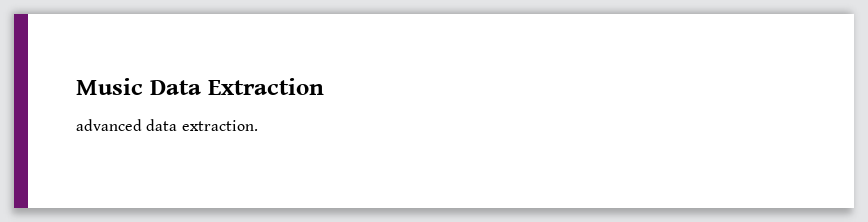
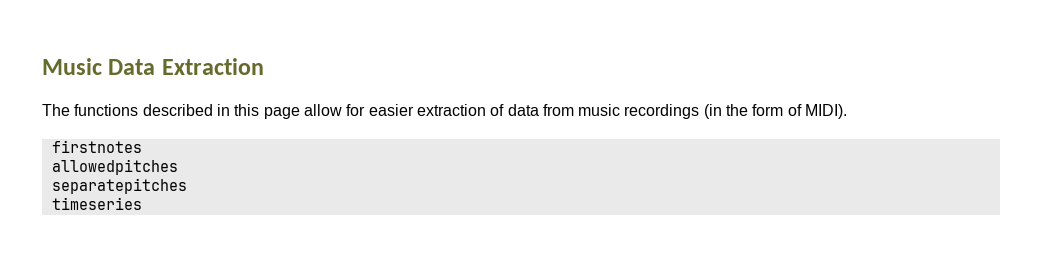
[76,119,258,131] advanced data extraction. -> [42,104,848,119] [51,140,142,153] [51,159,178,175] [51,178,187,194] [51,197,142,210] The functions described in this page allow for easier extraction of data from music recordings (in the form of MIDI). // firstnotes // allowedpitches // separatepitches // timeseries

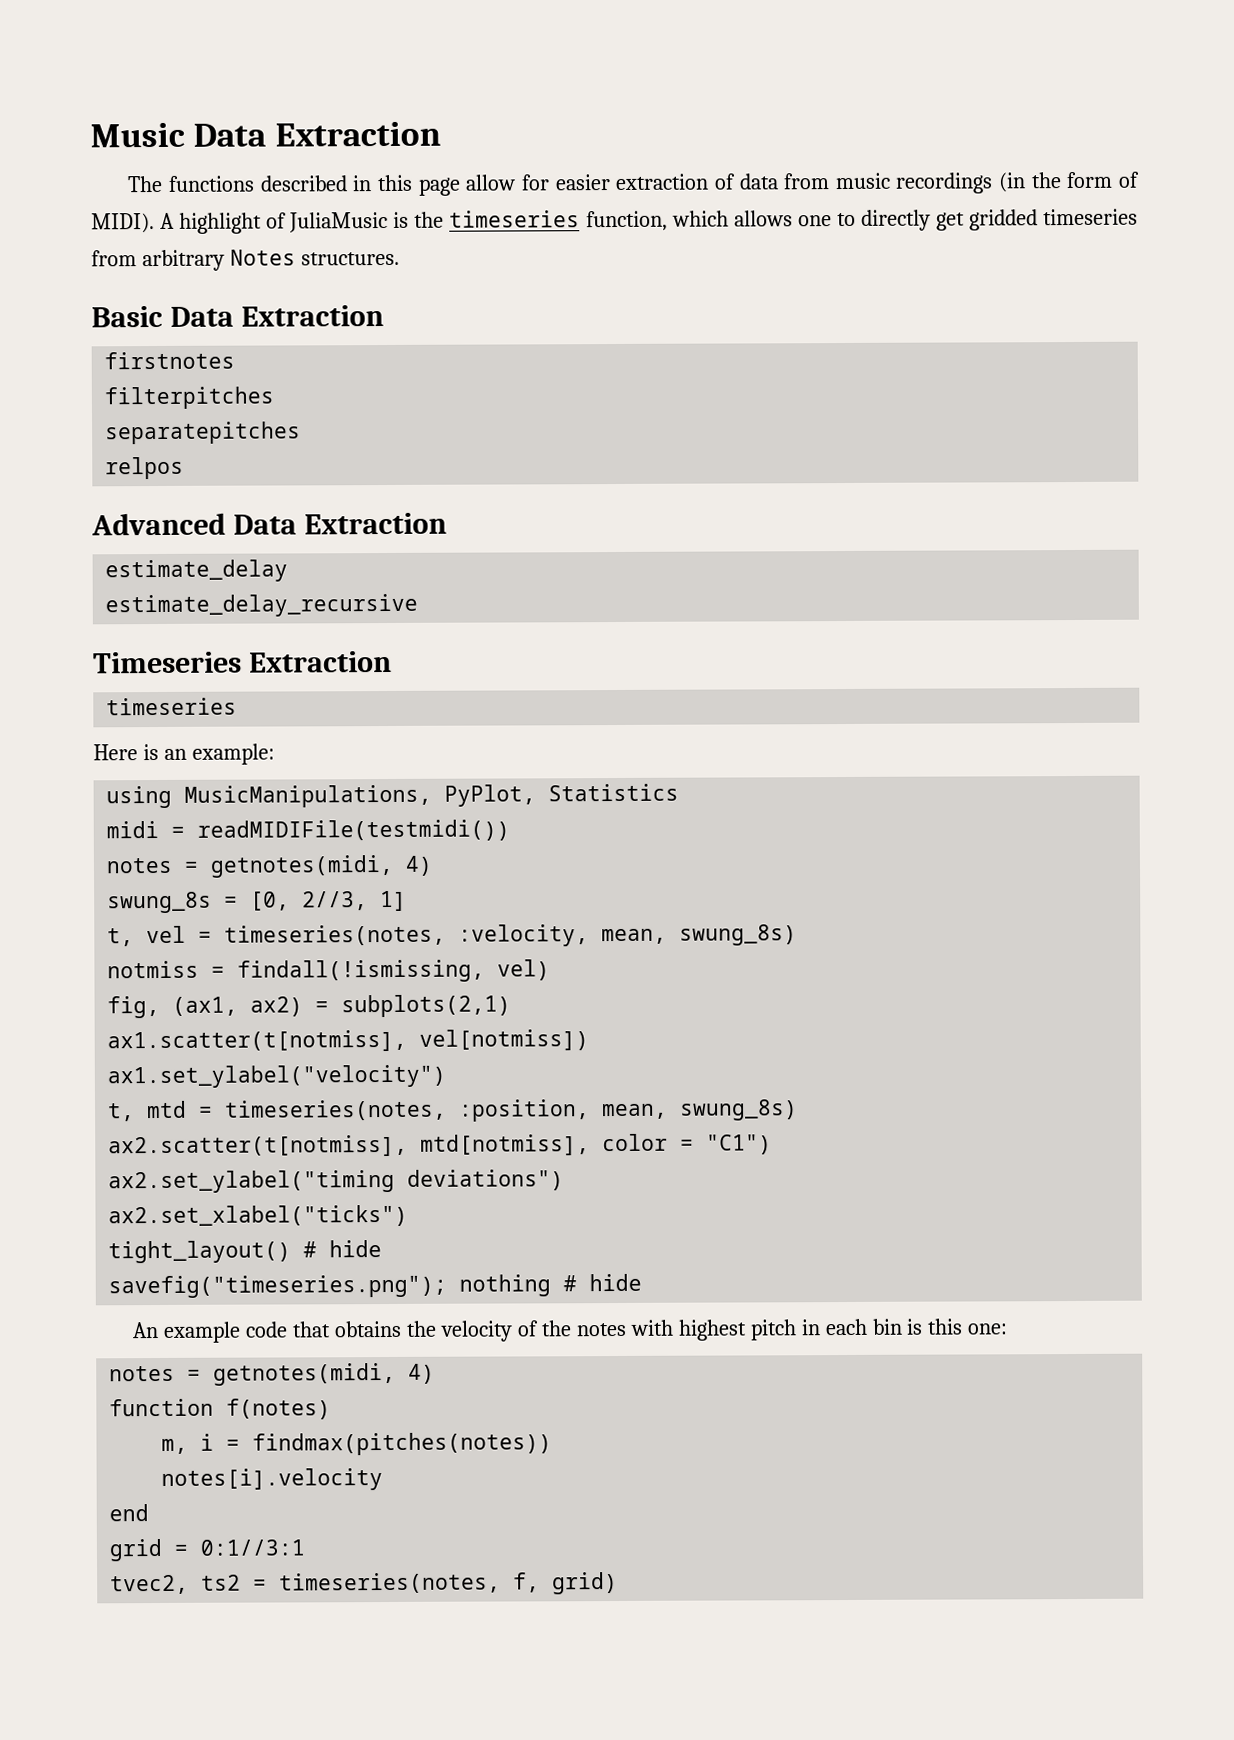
(848, 111) none -> [160,208,1138,234] [91,249,400,272] [91,305,384,328] A highlight of JuliaMusic is the timeseries function, which allows one to directly get gridded timeseries from arbitrary Notes structures. // Basic Data Extraction
[51,159,178,175] allowedpitches -> [104,386,275,410] filterpitches
[51,197,142,210] timeseries -> [105,456,185,480] [91,512,447,536] [105,559,289,583] [105,593,419,618] [93,650,392,674] [106,697,238,716] [93,743,275,765] [106,783,680,809] [106,819,511,842] [106,854,434,878] [107,890,408,914] [107,924,798,947] [107,959,551,983] [107,994,512,1019] [107,1029,590,1053] [107,1064,447,1089] [108,1099,799,1122] [108,1133,773,1158] [108,1169,565,1194] [108,1204,409,1228] [108,1240,383,1264] [108,1273,643,1299] [132,1318,1009,1343] [109,1362,436,1386] [109,1398,332,1420] [161,1432,553,1456] [161,1468,384,1491] [109,1504,150,1522] [109,1538,306,1562] [110,1572,619,1595] relpos // Advanced Data Extraction // estimate_delay // estimate_delay_recursive // Timeseries Extraction // timeseries // Here is an example: // using MusicManipulations, PyPlot, Statistics // midi = readMIDIFile(testmidi()) // notes = getnotes(midi, 4) // swung_8s = [0, 2//3, 1] // t, vel = timeseries(notes, :velocity, mean, swung_8s) // notmiss = findall(!ismissing, vel) // fig, (ax1, ax2) = subplots(2,1) // ax1.scatter(t[notmiss], vel[notmiss]) // ax1.set_ylabel("velocity") // t, mtd = timeseries(notes, :position, mean, swung_8s) // ax2.scatter(t[notmiss], mtd[notmiss], color = "C1") // ax2.set_ylabel("timing deviations") // ax2.set_xlabel("ticks") // tight_layout() # hide // savefig("timeseries.png"); nothing # hide // An example code that obtains the velocity of the notes with highest pitch in each bin is this one: // notes = getnotes(midi, 4) // function f(notes) // m, i = findmax(pitches(notes)) // notes[i].velocity // end // grid = 0:1//3:1 // tvec2, ts2 = timeseries(notes, f, grid)

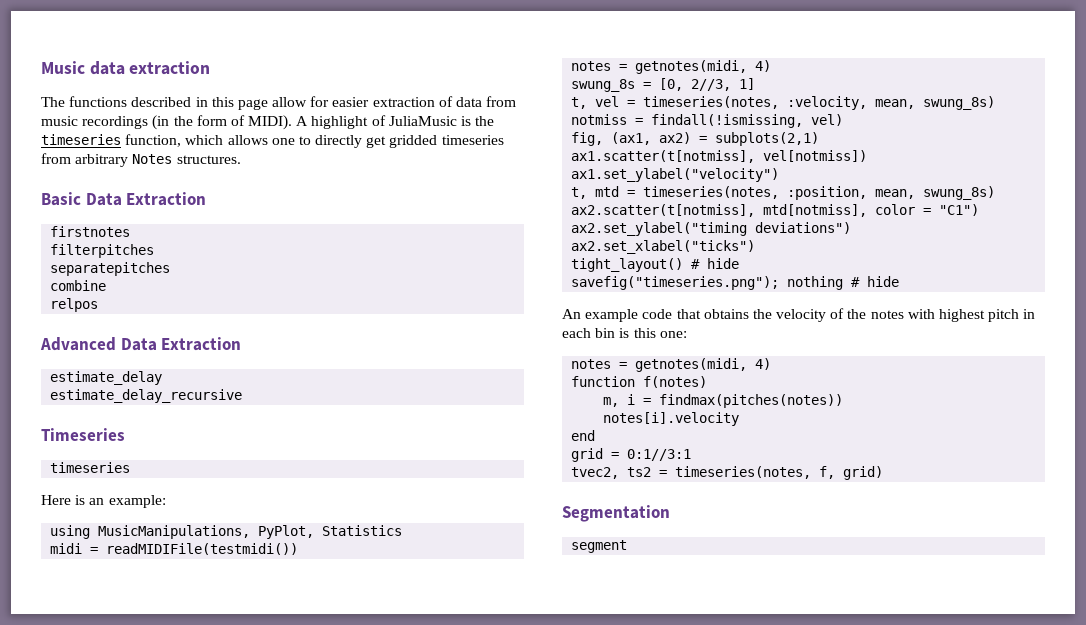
[193,121,441,147] Data Extraction -> [89,61,211,75] data extraction
(302, 433) none -> [50,280,107,291] // combine
[248,650,392,673] Extraction -> (125, 434) none
(619, 1583) none -> [562,505,670,522] [571,540,628,553] // Segmentation // segment

